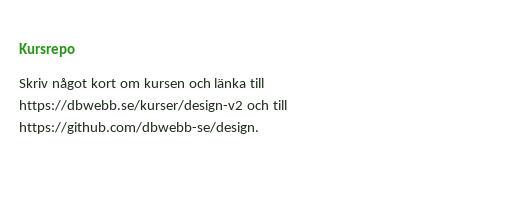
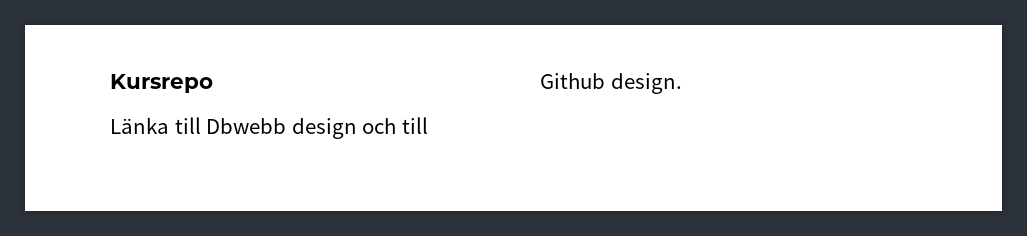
[19,78,265,90] [19,100,287,112] [19,122,259,134] Skriv något kort om kursen och länka till https://dbwebb.se/kurser/design-v2 och till https://github.com/dbwebb-se/design. -> [110,117,428,139] [540,73,682,94] Länka till Dbwebb design och till Github design.

